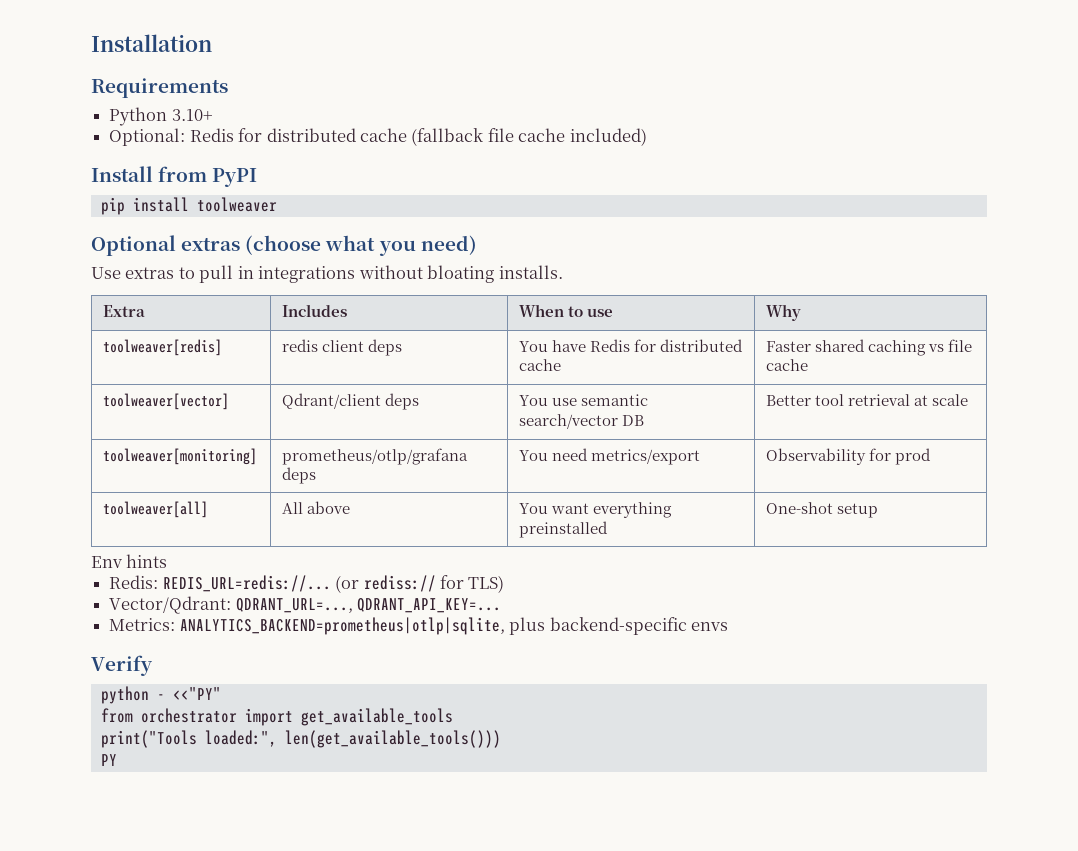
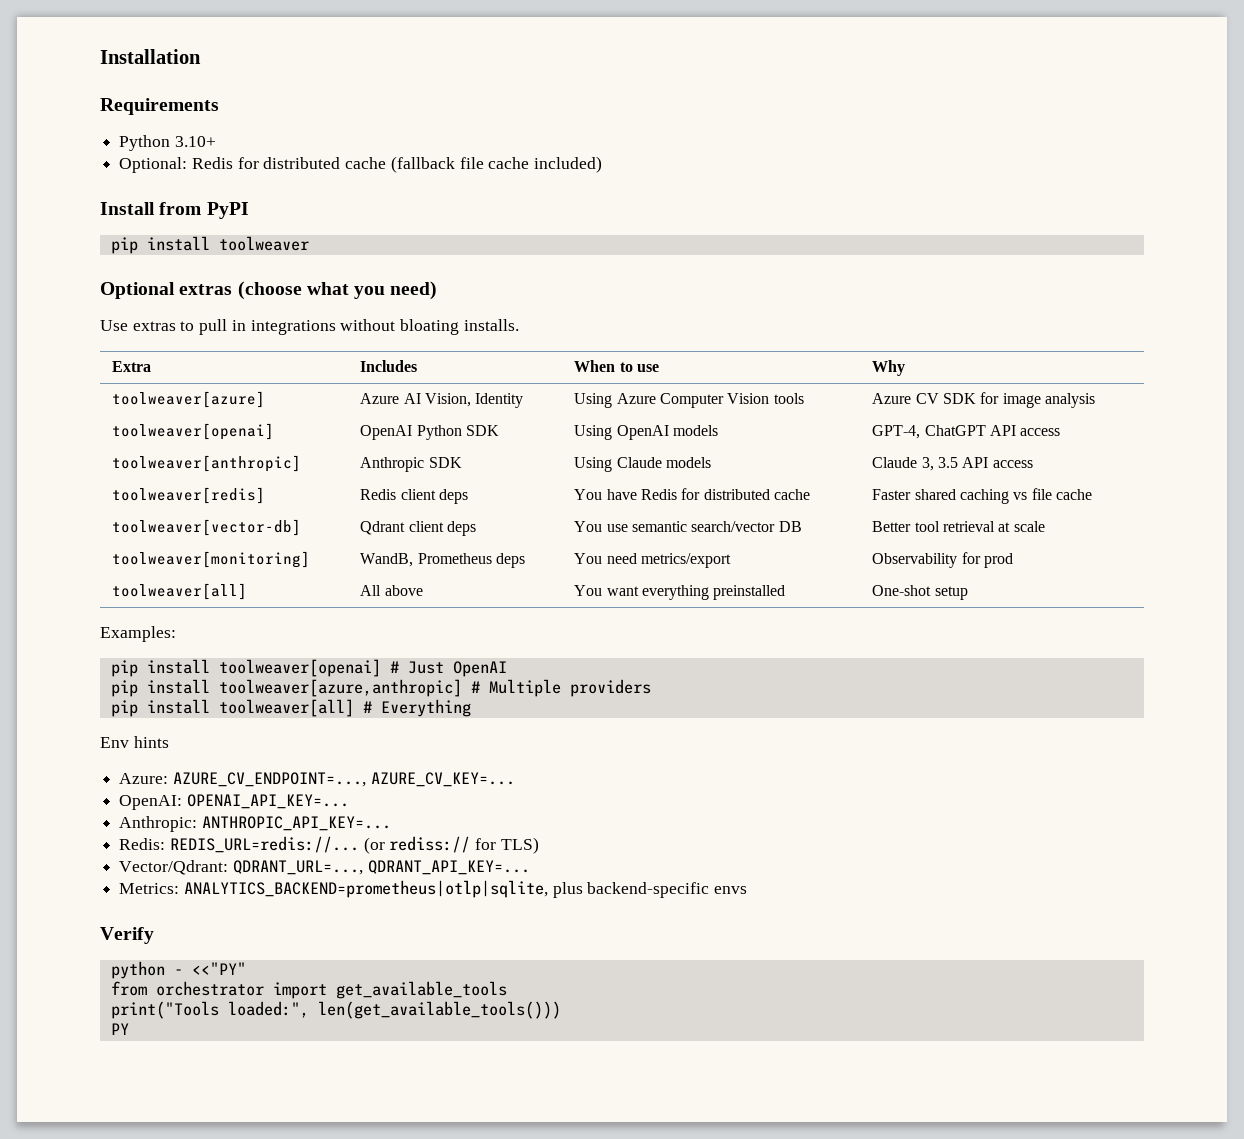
(802, 312) none -> [112,391,266,408] [360,393,524,408] [574,393,804,408] [872,392,1096,408] [112,423,275,440] [360,425,500,440] [574,425,719,440] [872,425,1061,439] [112,455,302,472] [360,457,462,472] [574,457,712,472] [872,457,1033,471] // toolweaver[azure] | Azure AI Vision, Identity | Using Azure Computer Vision tools | Azure CV SDK for image analysis // toolweaver[openai] | OpenAI Python SDK | Using OpenAI models | GPT-4, ChatGPT API access // toolweaver[anthropic] | Anthropic SDK | Using Claude models | Claude 3, 3.5 API access
[282,339,319,352] redis -> [360,489,397,500] Redis
[103,393,230,410] [282,393,382,409] toolweaver[vector] | Qdrant/client -> [112,519,302,536] [360,521,444,535] toolweaver[vector-db] | Qdrant client
[282,448,469,465] prometheus/otlp/grafana -> [360,553,492,567] WandB, Prometheus
[91,554,168,568] Env hints -> [100,626,176,642] [110,659,507,677] [110,679,651,697] [110,699,471,717] [100,736,169,748] [119,772,515,787] [119,794,349,810] [119,816,391,832] Examples: // pip install toolweaver[openai] # Just OpenAI // pip install toolweaver[azure,anthropic] # Multiple providers // pip install toolweaver[all] # Everything // Env hints // Azure: AZURE_CV_ENDPOINT=..., AZURE_CV_KEY=... // OpenAI: OPENAI_API_KEY=... // Anthropic: ANTHROPIC_API_KEY=...

